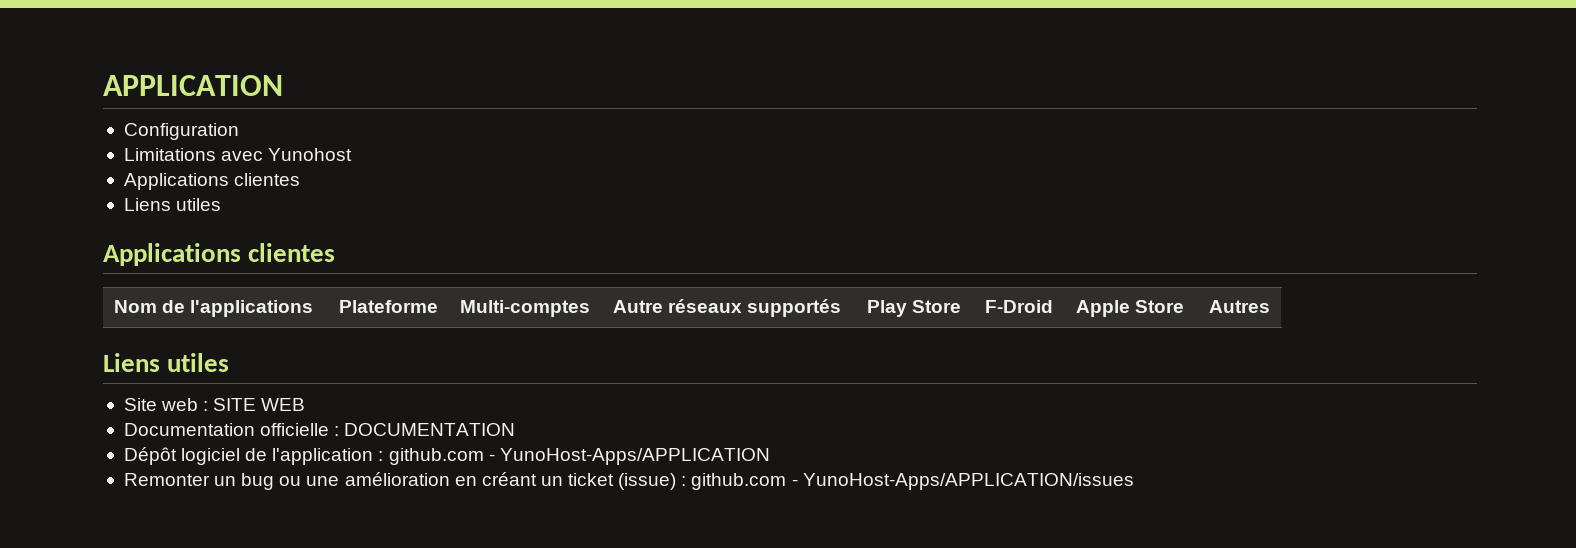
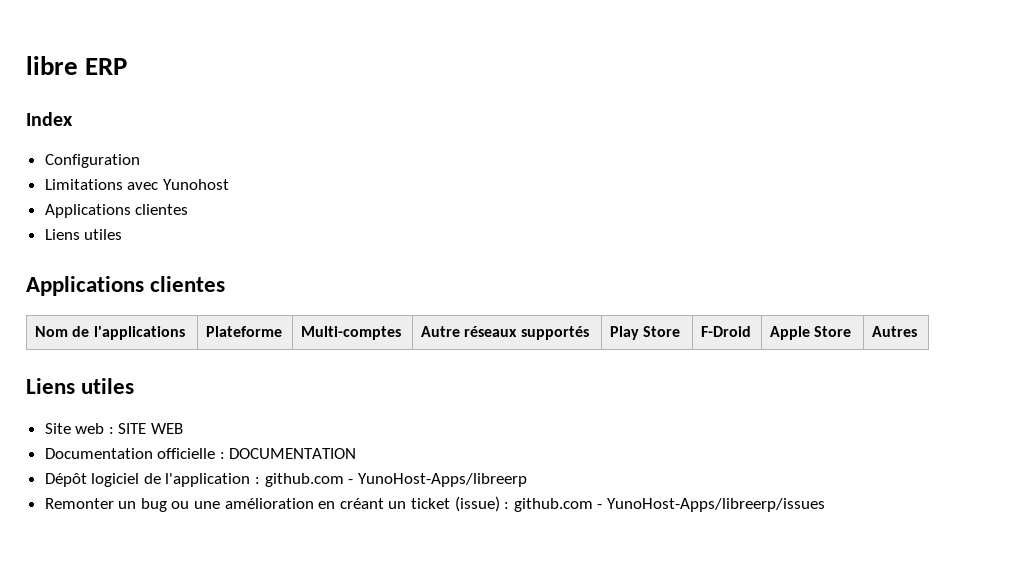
[103,75,283,96] APPLICATION -> [26,56,128,75] [26,112,73,126] libre ERP // Index
[499,448,770,465] YunoHost-Apps/APPLICATION -> [357,473,527,487] YunoHost-Apps/libreerp
[802,473,1134,490] YunoHost-Apps/APPLICATION/issues -> [606,498,825,512] YunoHost-Apps/libreerp/issues

